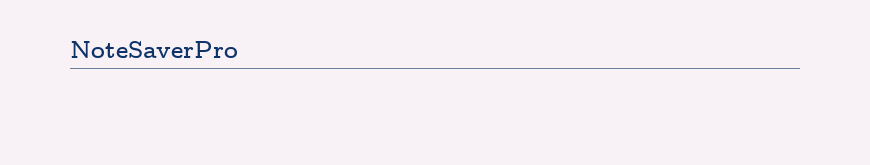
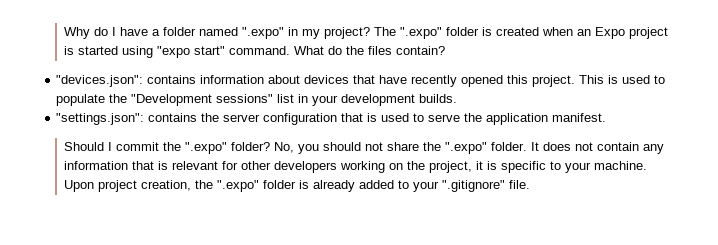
[70,41,238,58] NoteSaverPro -> [64,27,669,39] [64,46,446,58] [56,75,666,87] [56,94,458,106] [56,113,607,125] [64,142,665,154] [64,161,648,173] [64,180,531,192] Why do I have a folder named ".expo" in my project? The ".expo" folder is created when an Expo project is started using "expo start" command. What do the files contain? // "devices.json": contains information about devices that have recently opened this project. This is used to populate the "Development sessions" list in your development builds. // "settings.json": contains the server configuration that is used to serve the application manifest. // Should I commit the ".expo" folder? No, you should not share the ".expo" folder. It does not contain any information that is relevant for other developers working on the project, it is specific to your machine. Upon project creation, the ".expo" folder is already added to your ".gitignore" file.

